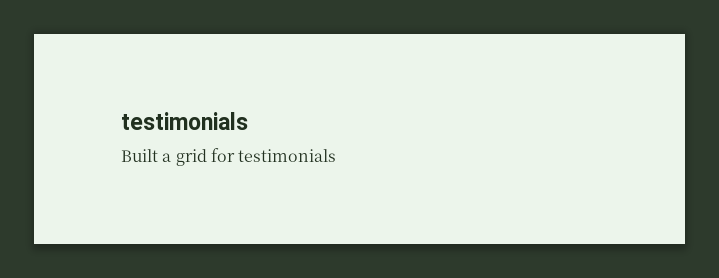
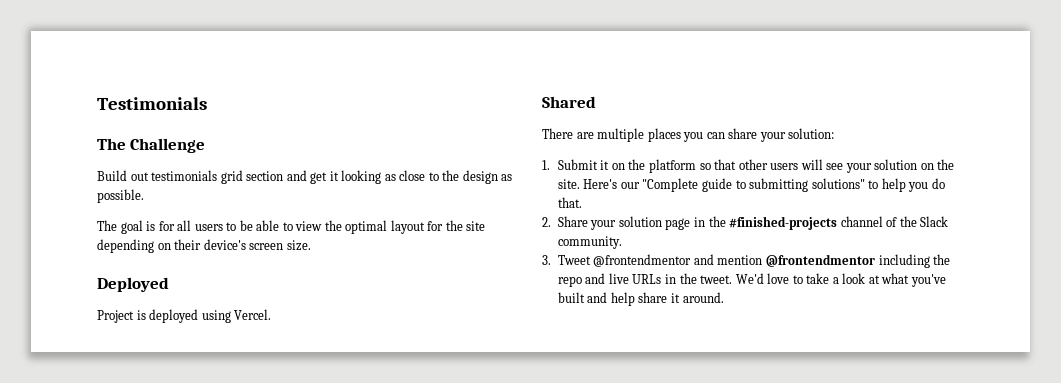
[121,112,248,130] [121,148,337,166] testimonials // Built a grid for testimonials -> [97,97,207,110] [97,138,206,153] [97,170,513,184] [97,189,144,203] [97,220,486,234] [97,239,311,253] [97,277,169,292] [97,309,272,323] [542,96,596,108] [542,128,835,142] [542,159,955,173] [557,178,945,192] [557,197,582,208] [542,216,949,230] [557,236,622,249] [542,254,951,268] [557,273,946,287] [557,292,724,306] Testimonials // The Challenge // Build out testimonials grid section and get it looking as close to the design as possible. // The goal is for all users to be able to view the optimal layout for the site depending on their device's screen size. // Deployed // Project is deployed using Vercel. // Shared // There are multiple places you can share your solution: // 1. Submit it on the platform so that other users will see your solution on the site. Here's our "Complete guide to submitting solutions" to help you do that. // 2. Share your solution page in the #finished-projects channel of the Slack community. // 3. Tweet @frontendmentor and mention @frontendmentor including the repo and live URLs in the tweet. We'd love to take a look at what you've built and help share it around.

